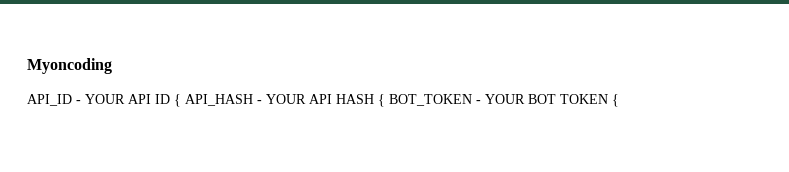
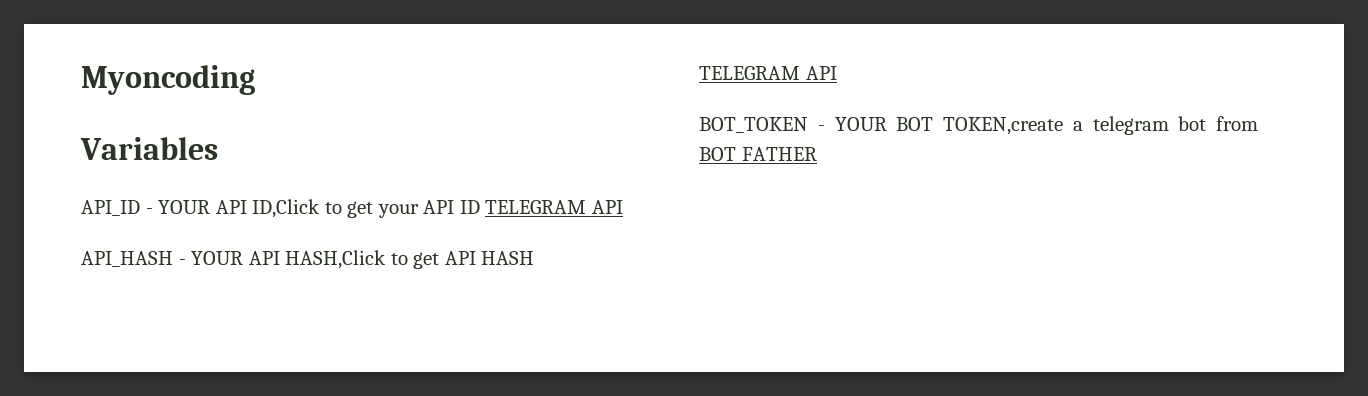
(112, 66) none -> [80,137,218,160] // Variables
[155,94,619,107] ID { API_HASH - YOUR API HASH { BOT_TOKEN - YOUR BOT TOKEN { -> [252,199,623,218] [81,250,535,269] [699,66,837,80] [699,116,1258,135] [699,147,817,161] ID,Click to get your API ID TELEGRAM API // API_HASH - YOUR API HASH,Click to get API HASH TELEGRAM API // BOT_TOKEN - YOUR BOT TOKEN,create a telegram bot from BOT FATHER

